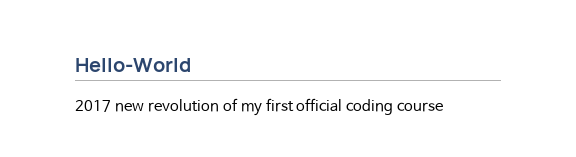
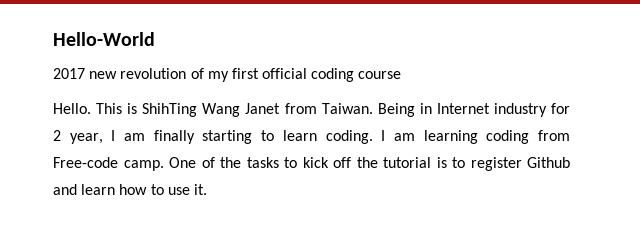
(444, 107) none -> [53,103,570,117] [53,130,570,144] [53,157,570,171] [53,184,207,195] // Hello. This is ShihTing Wang Janet from Taiwan. Being in Internet industry for 2 year, I am finally starting to learn coding. I am learning coding from Free-code camp. One of the tasks to kick off the tutorial is to register Github and learn how to use it.

